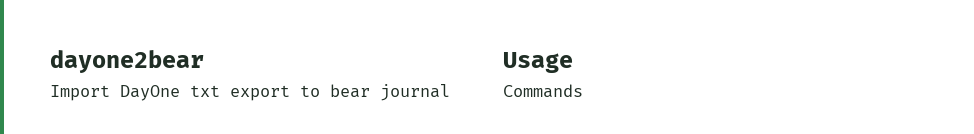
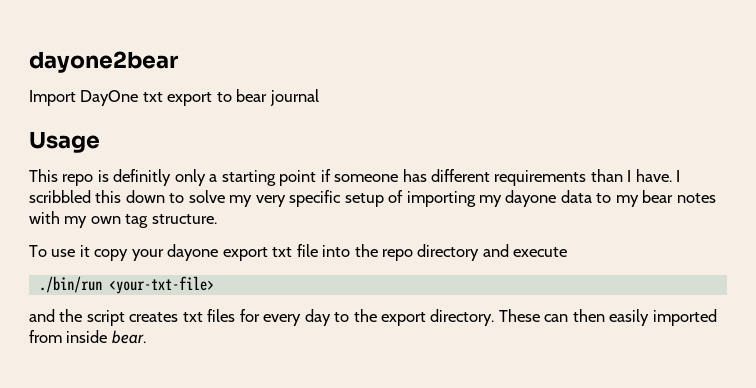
[503,84,583,98] Commands -> [29,169,681,186] [29,190,716,207] [29,211,217,228] [29,244,568,261] [38,276,214,294] [29,309,717,326] [29,330,146,344] This repo is definitly only a starting point if someone has different requirements than I have. I scribbled this down to solve my very specific setup of importing my dayone data to my bear notes with my own tag structure. // To use it copy your dayone export txt file into the repo directory and execute // ./bin/run <your-txt-file> // and the script creates txt files for every day to the export directory. These can then easily imported from inside bear.

